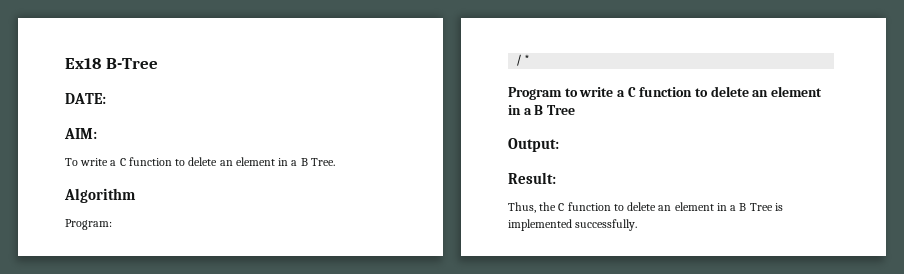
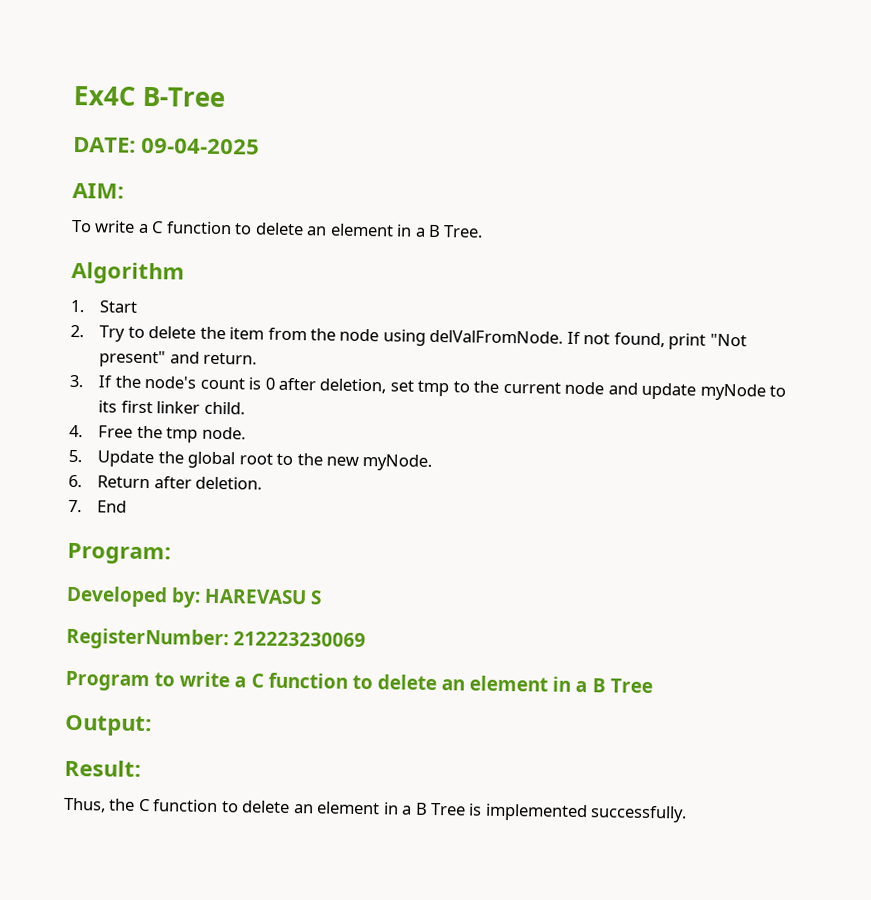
[65,58,101,69] Ex18 -> [73,85,136,106] Ex4C
(106, 98) none -> [141,137,260,155] 09-04-2025
[65,219,112,230] [515,54,532,66] Program: // /* -> [70,299,139,313] [70,324,747,350] [99,350,258,368] [69,374,787,401] [98,400,245,415] [69,424,246,443] [68,449,433,471] [68,474,263,490] [68,499,128,513] [67,542,171,565] [66,585,323,608] [66,627,367,651] 1. Start // 2. Try to delete the item from the node using delValFromNode. If not found, print "Not present" and return. // 3. If the node's count is 0 after deletion, set tmp to the current node and update myNode to its first linker child. // 4. Free the tmp node. // 5. Update the global root to the new myNode. // 6. Return after deletion. // 7. End // Program: // Developed by: HAREVASU S // RegisterNumber: 212223230069

